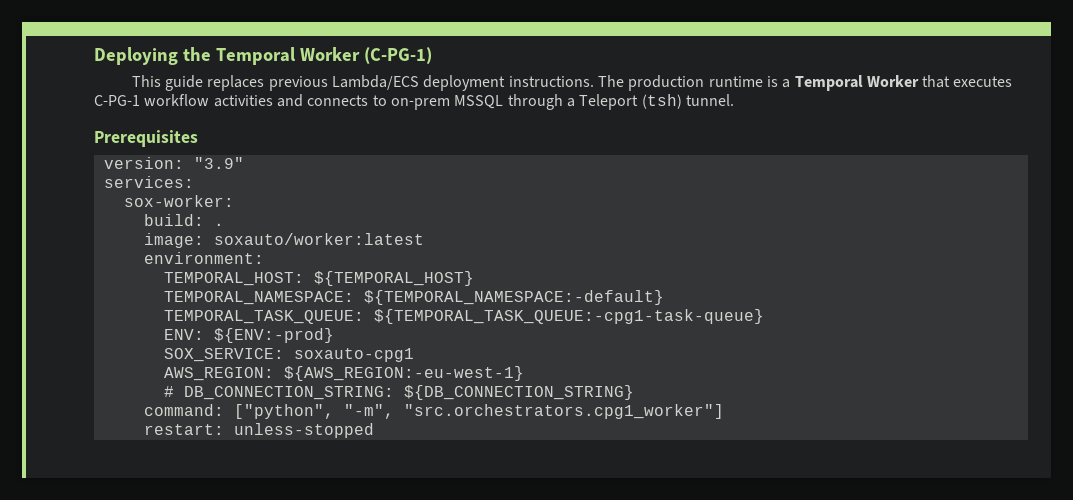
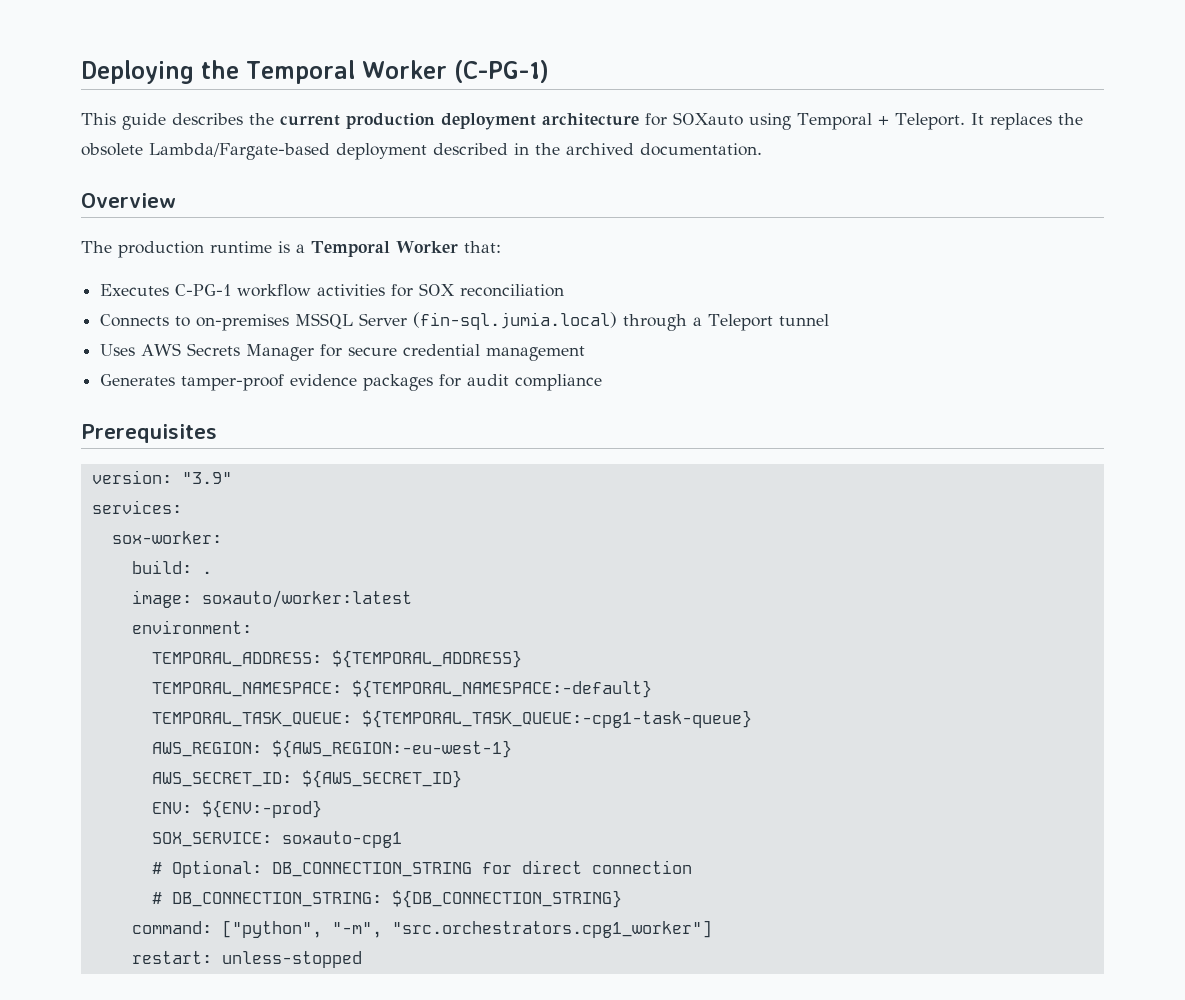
[207,75,594,91] replaces previous Lambda/ECS deployment instructions. -> [172,112,1083,130] [81,143,762,160] [81,193,176,208] describes the current production deployment architecture for SOXauto using Temporal + Teleport. It replaces the obsolete Lambda/Fargate-based deployment described in the archived documentation. // Overview //
[922,75,1013,88] that executes -> [463,241,501,253] [100,284,170,296] that: // Executes
[276,94,734,110] and connects to on‑prem MSSQL through a Teleport (tsh) tunnel. -> [391,283,565,297] [100,312,830,331] [100,343,586,361] [100,374,603,391] for SOX reconciliation // Connects to on-premises MSSQL Server (fin-sql.jumia.local) through a Teleport tunnel // Uses AWS Secrets Manager for secure credential management // Generates tamper-proof evidence packages for audit compliance
[163,271,474,286] TEMPORAL_HOST: ${TEMPORAL_HOST} -> [151,650,522,668] TEMPORAL_ADDRESS: ${TEMPORAL_ADDRESS}
(764, 316) none -> [151,740,512,758] [151,770,462,788] // AWS_REGION: ${AWS_REGION:-eu-west-1} // AWS_SECRET_ID: ${AWS_SECRET_ID}
[163,366,524,381] AWS_REGION: ${AWS_REGION:-eu-west-1} -> [151,860,692,878] # Optional: DB_CONNECTION_STRING for direct connection

